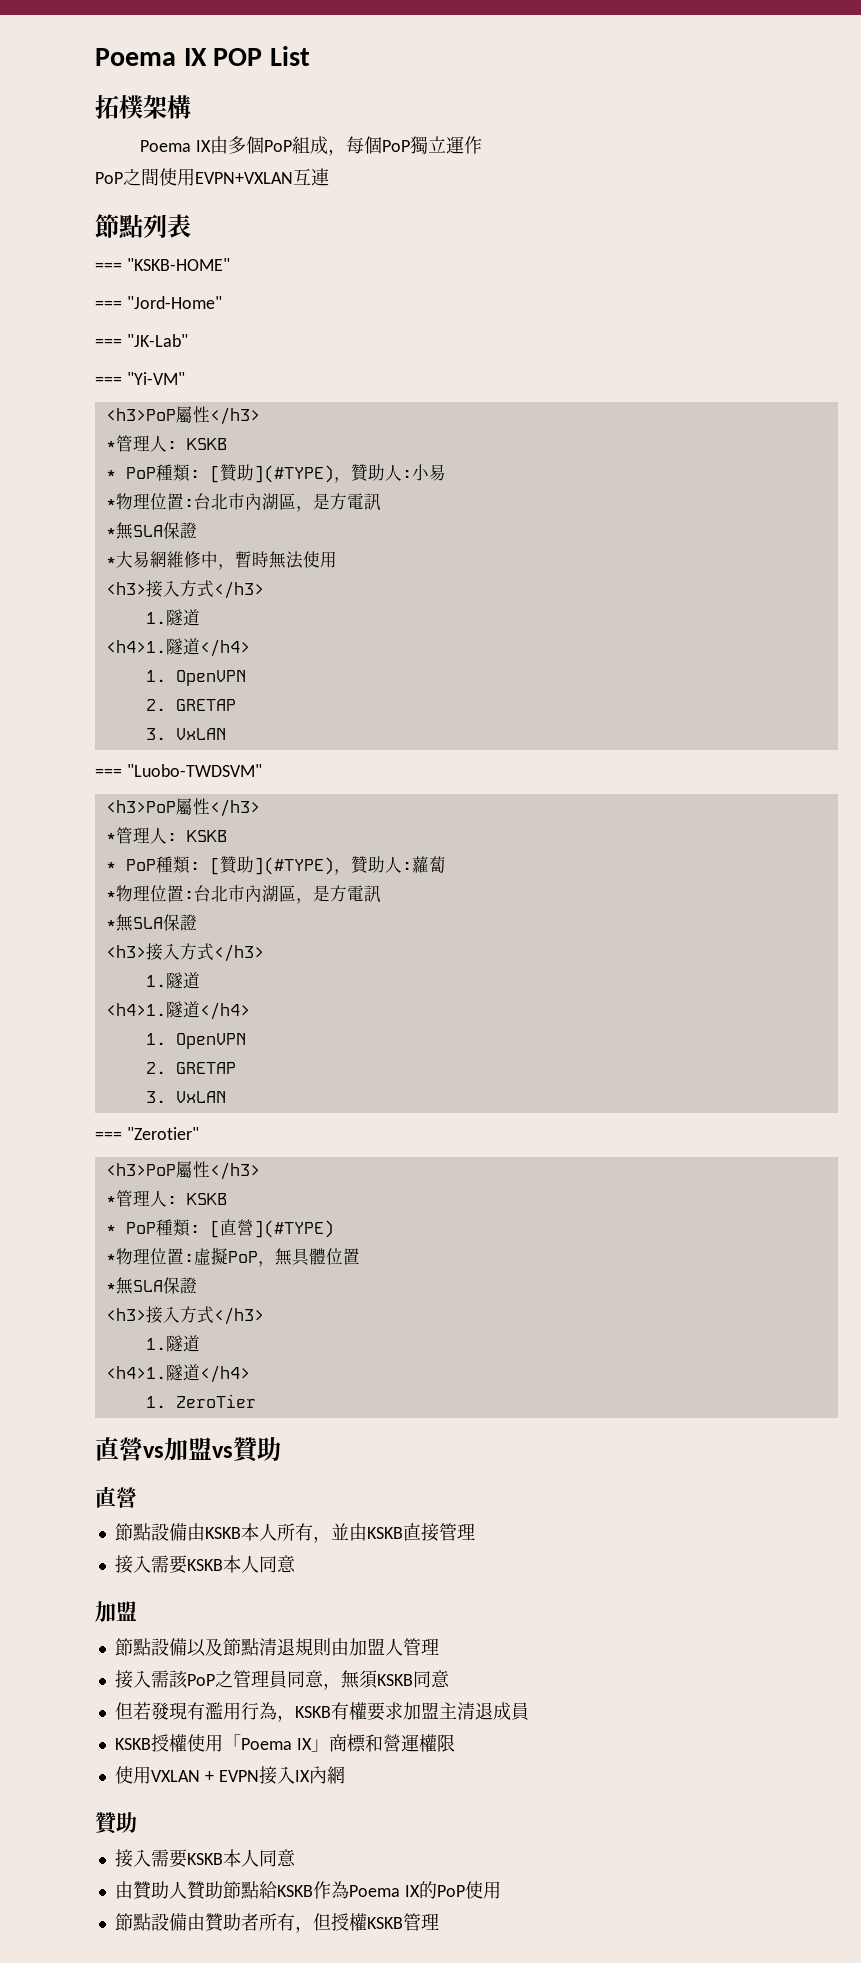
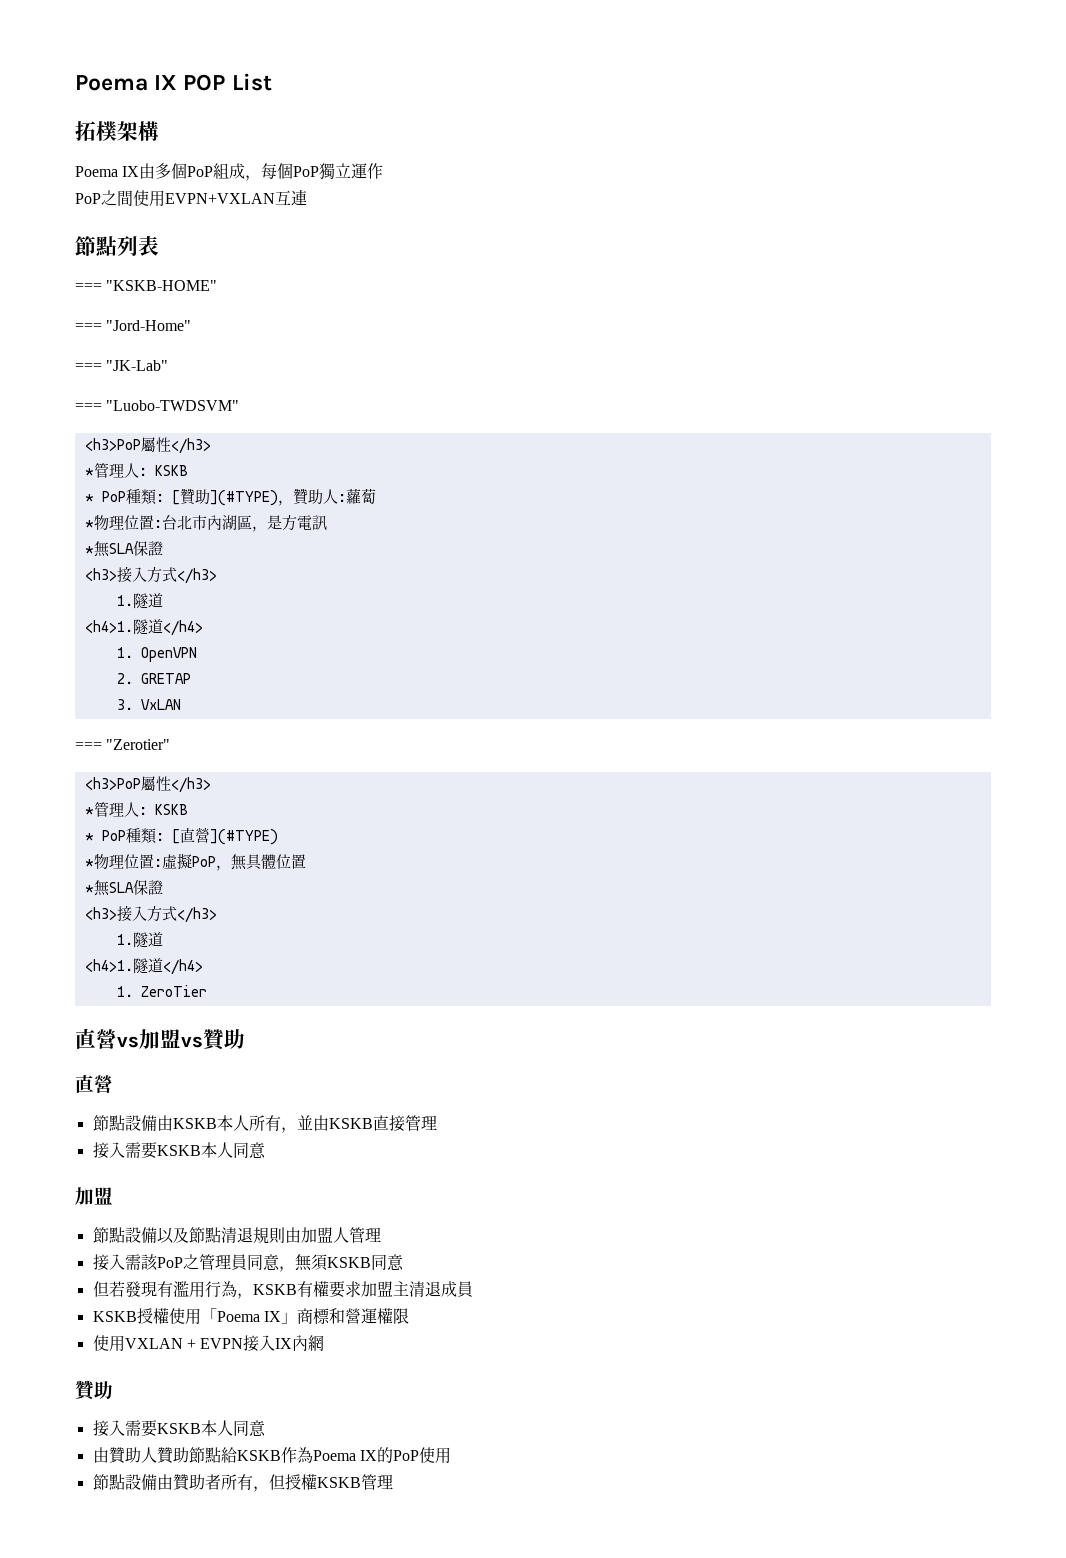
[95,372,185,385] [105,406,260,425] [105,435,227,452] [105,464,446,483] [105,493,381,512] [105,522,197,540] [105,551,337,570] [105,580,264,599] [145,609,200,626] [105,638,250,657] [145,670,246,686] [145,699,236,711] [145,728,226,740] // === "Yi-VM" // <h3>PoP屬性</h3> // *管理人: KSKB // * PoP種類: [贊助](#TYPE)，贊助人:小易 // *物理位置:台北市內湖區，是方電訊 // *無SLA保證 // *大易網維修中，暫時無法使用 // <h3>接入方式</h3> // 1.隧道 // <h4>1.隧道</h4> // 1. OpenVPN // 2. GRETAP // 3. VxLAN -> (169, 365) none

